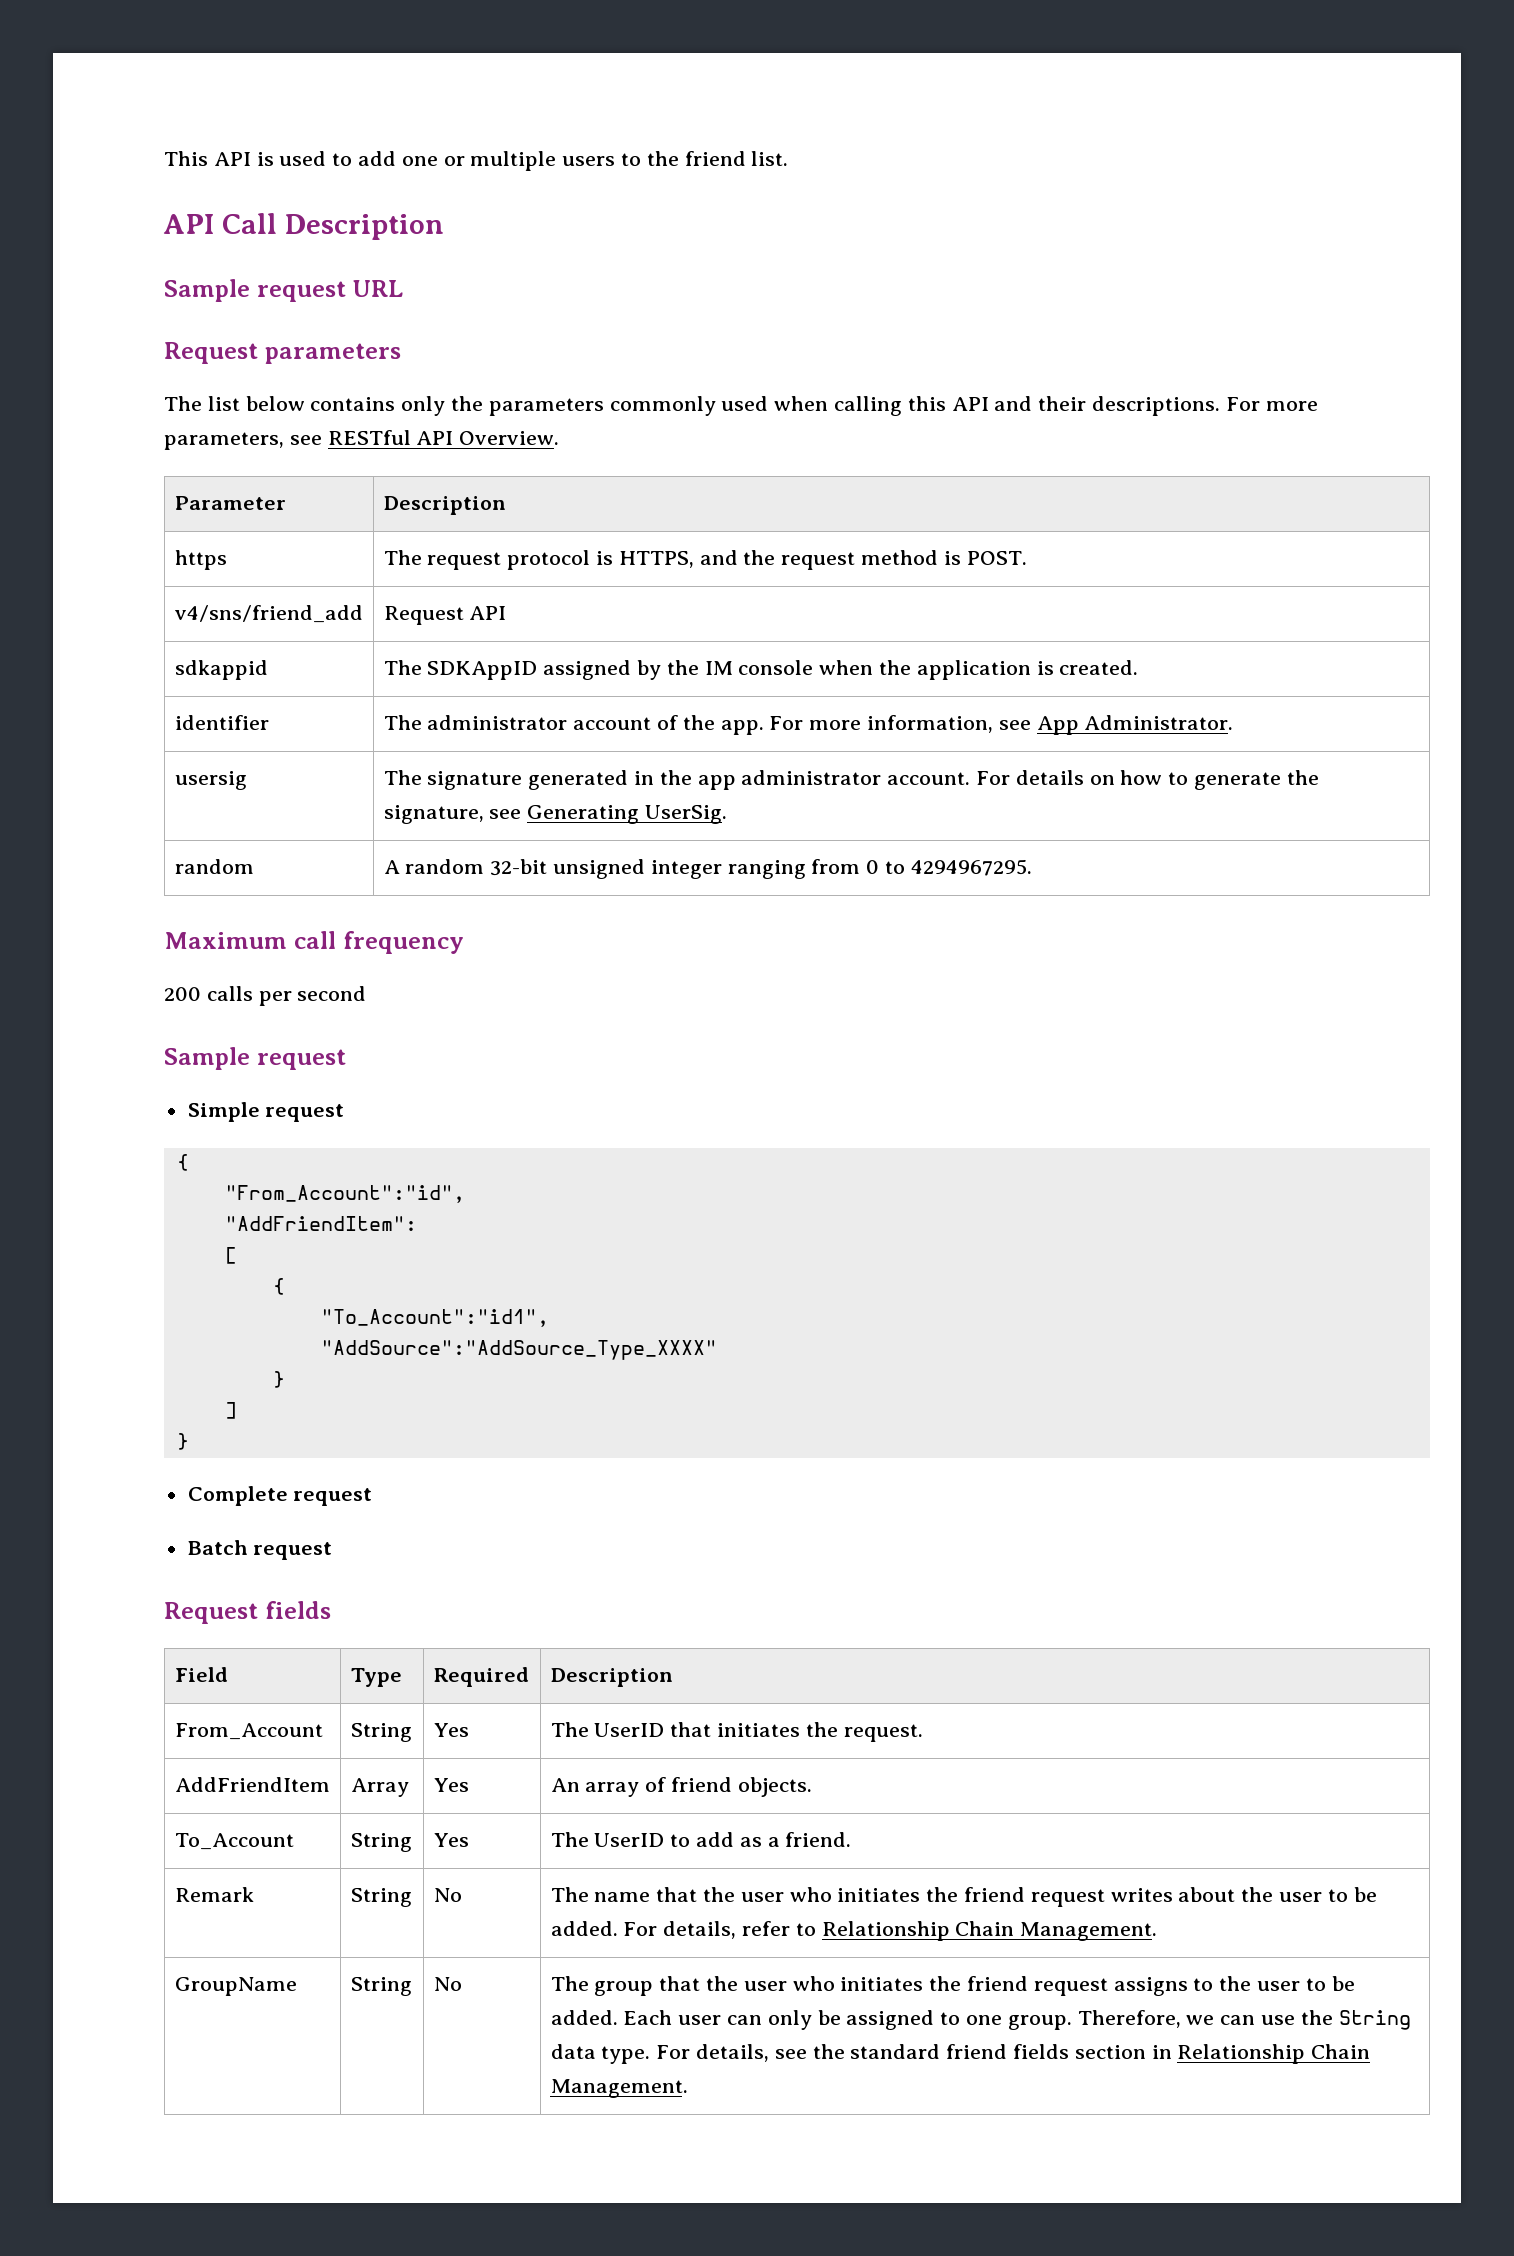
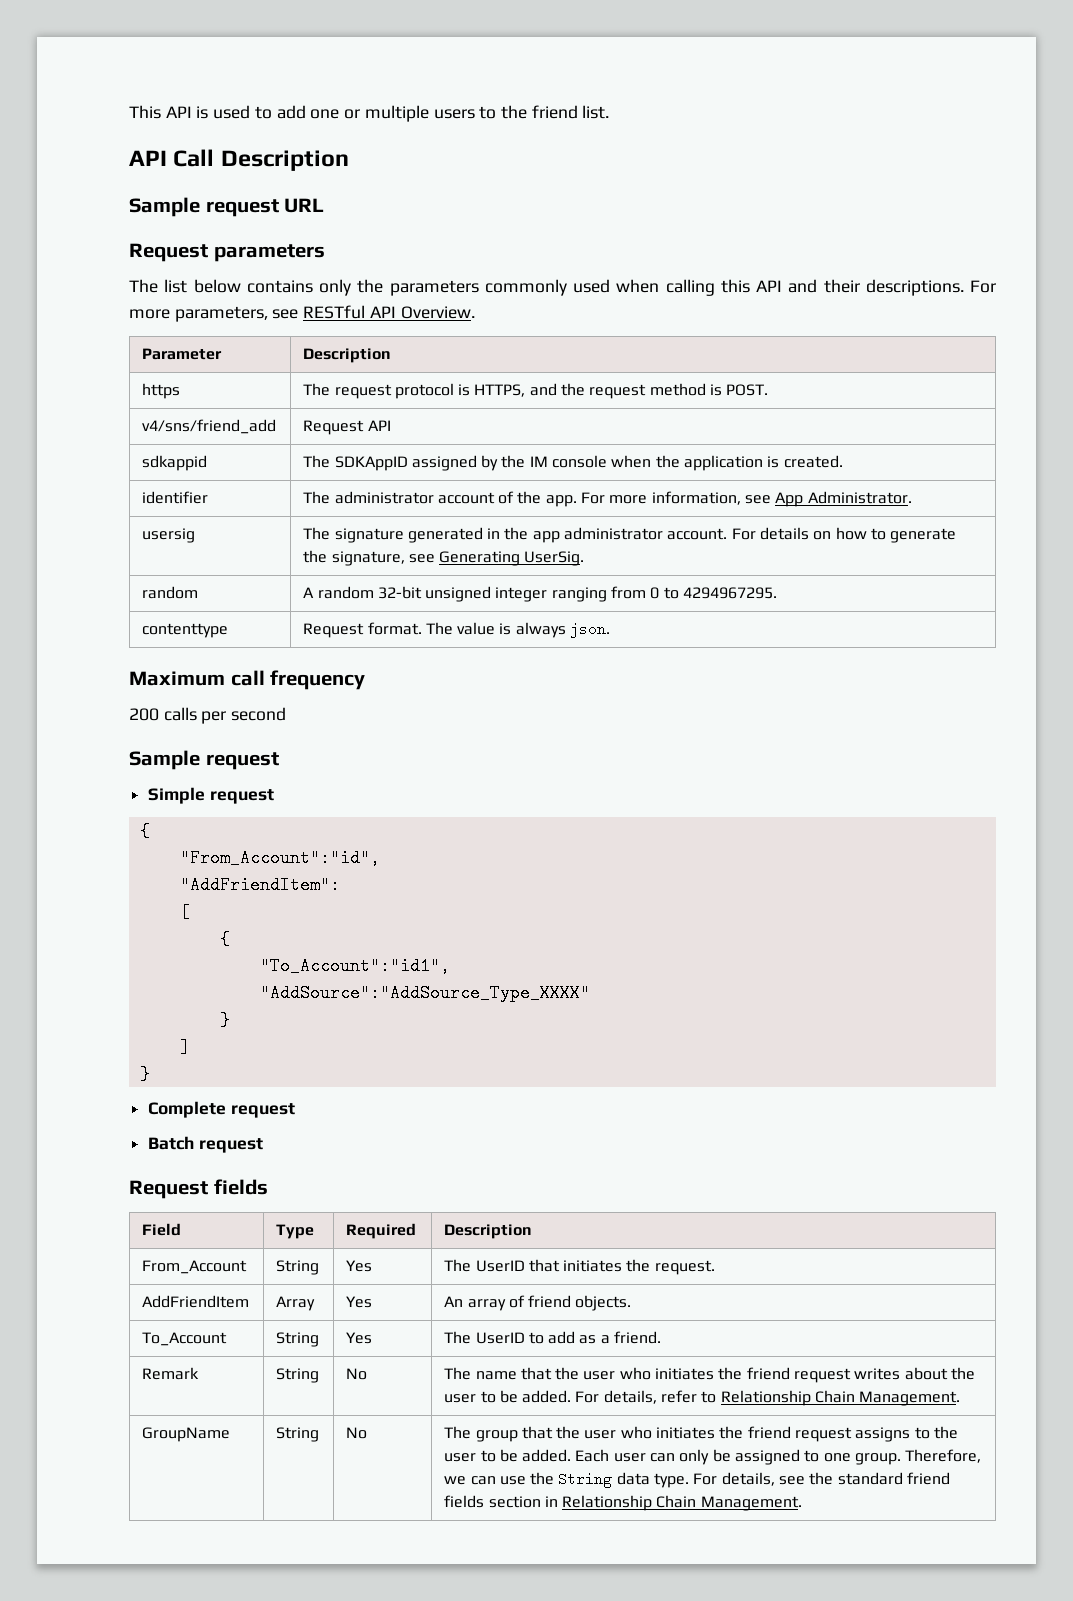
(1032, 867) none -> [142,623,229,638] [303,622,611,638] // contenttype | Request format. The value is always json.

